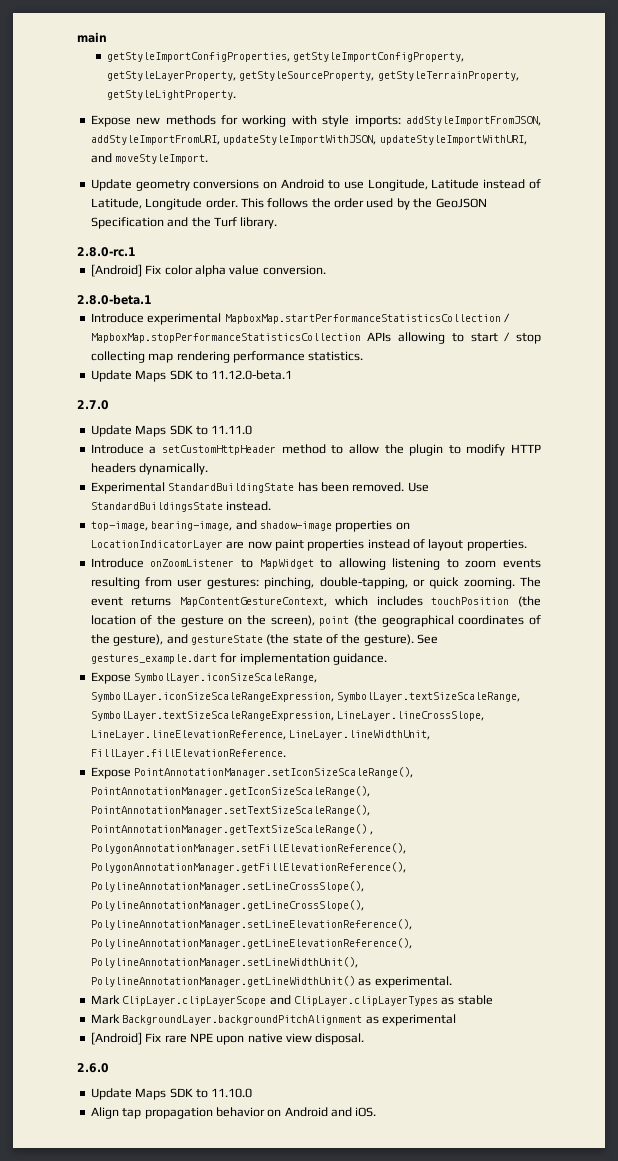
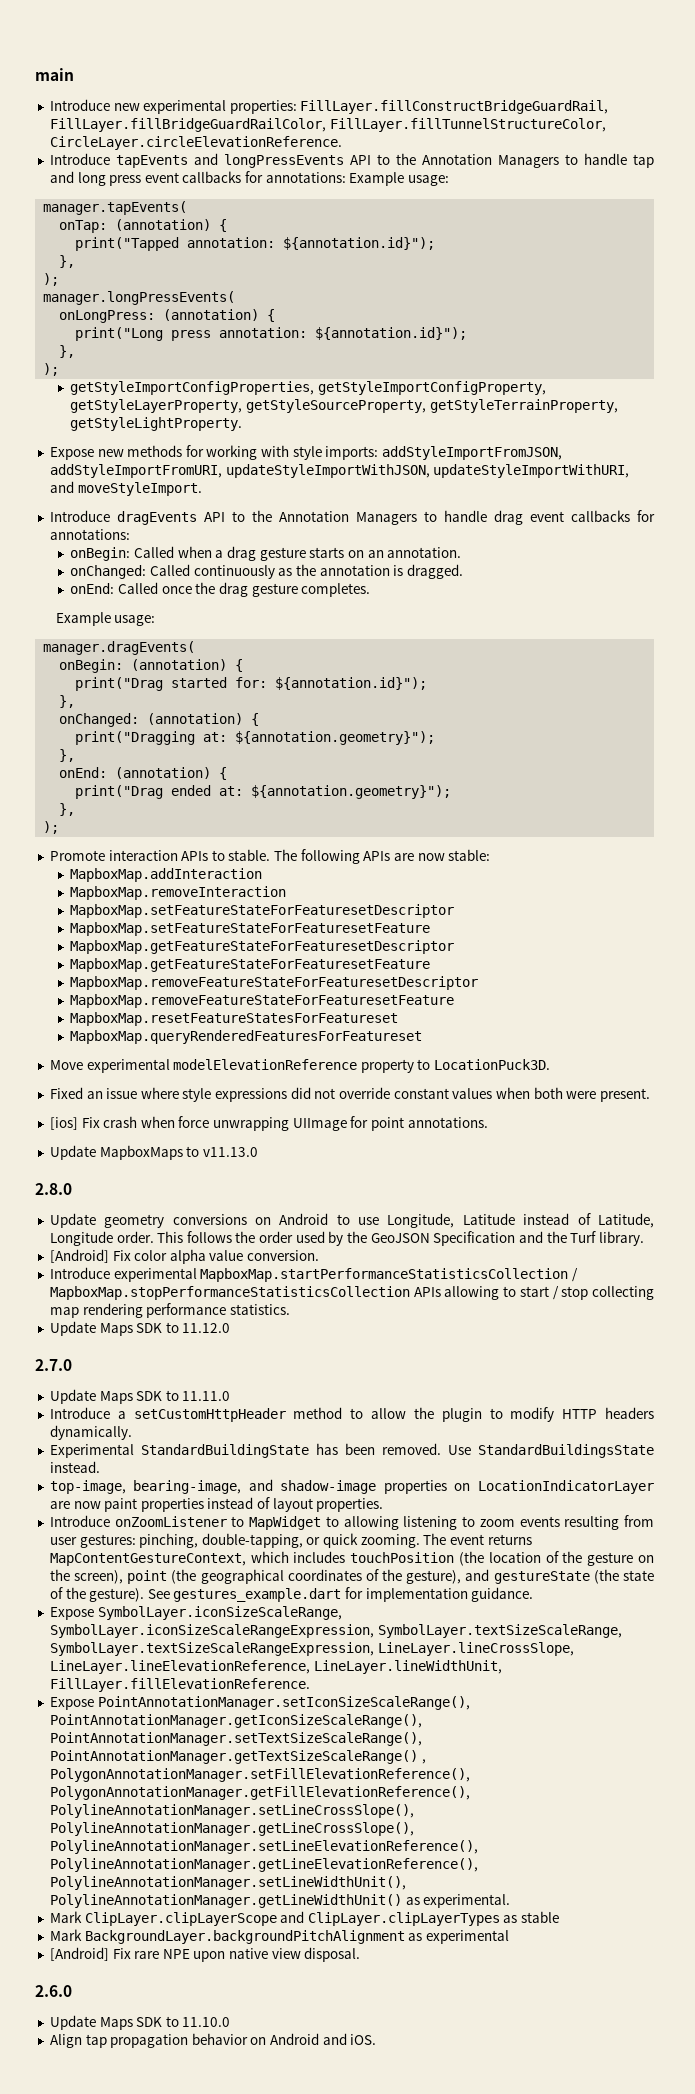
(107, 37) none -> [49,99,609,114] [49,118,606,132] [49,136,342,150] [49,153,654,168] [49,171,450,186] [43,201,188,215] [59,219,228,233] [75,237,436,251] [59,255,76,268] [43,273,60,286] [43,291,236,305] [59,309,276,323] [75,327,468,341] [59,345,76,358] [43,363,60,376] // Introduce new experimental properties: FillLayer.fillConstructBridgeGuardRail, FillLayer.fillBridgeGuardRailColor, FillLayer.fillTunnelStructureColor, CircleLayer.circleElevationReference. // Introduce tapEvents and longPressEvents API to the Annotation Managers to handle tap and long press event callbacks for annotations: Example usage: // manager.tapEvents( // onTap: (annotation) { // print("Tapped annotation: ${annotation.id}"); // }, // ); // manager.longPressEvents( // onLongPress: (annotation) { // print("Long press annotation: ${annotation.id}"); // }, // );
(209, 159) none -> [49,510,655,525] [49,529,130,540] [70,546,462,561] [70,564,463,579] [70,582,371,597] [55,612,156,626] [43,641,196,655] [59,659,244,673] [75,677,428,691] [59,695,76,708] [59,713,260,727] [75,731,436,745] [59,749,76,762] [59,767,228,780] [75,785,452,799] [59,803,76,816] [43,821,60,834] [49,849,491,864] [70,868,263,882] [70,886,287,900] [70,904,455,918] [70,922,431,936] [70,940,455,954] [70,958,431,972] [70,976,479,990] [70,994,455,1008] [70,1012,399,1026] [70,1030,423,1044] [49,1059,551,1073] [49,1087,650,1102] [49,1116,488,1131] [49,1145,258,1160] [35,1183,72,1195] // Introduce dragEvents API to the Annotation Managers to handle drag event callbacks for annotations: // onBegin: Called when a drag gesture starts on an annotation. // onChanged: Called continuously as the annotation is dragged. // onEnd: Called once the drag gesture completes. // Example usage: // manager.dragEvents( // onBegin: (annotation) { // print("Drag started for: ${annotation.id}"); // }, // onChanged: (annotation) { // print("Dragging at: ${annotation.geometry}"); // }, // onEnd: (annotation) { // print("Drag ended at: ${annotation.geometry}"); // }, // ); // Promote interaction APIs to stable. The following APIs are now stable: // MapboxMap.addInteraction // MapboxMap.removeInteraction // MapboxMap.setFeatureStateForFeaturesetDescriptor // MapboxMap.setFeatureStateForFeaturesetFeature // MapboxMap.getFeatureStateForFeaturesetDescriptor // MapboxMap.getFeatureStateForFeaturesetFeature // MapboxMap.removeFeatureStateForFeaturesetDescriptor // MapboxMap.removeFeatureStateForFeaturesetFeature // MapboxMap.resetFeatureStatesForFeatureset // MapboxMap.queryRenderedFeaturesForFeatureset // Move experimental modelElevationReference property to LocationPuck3D. // Fixed an issue where style expressions did not override constant values when both were present. // [ios] Fix crash when force unwrapping UIImage for point annotations. // Update MapboxMaps to v11.13.0 // 2.8.0
[77,247,136,257] // 2.8.0-rc.1 -> (644, 1238) none
[77,294,152,305] // 2.8.0-beta.1 -> (320, 1255) none
[211,370,293,380] 11.12.0-beta.1 -> [182,1323,231,1333] 11.12.0

